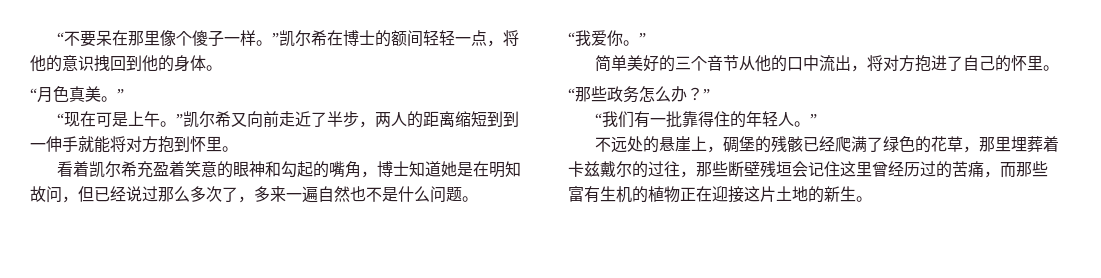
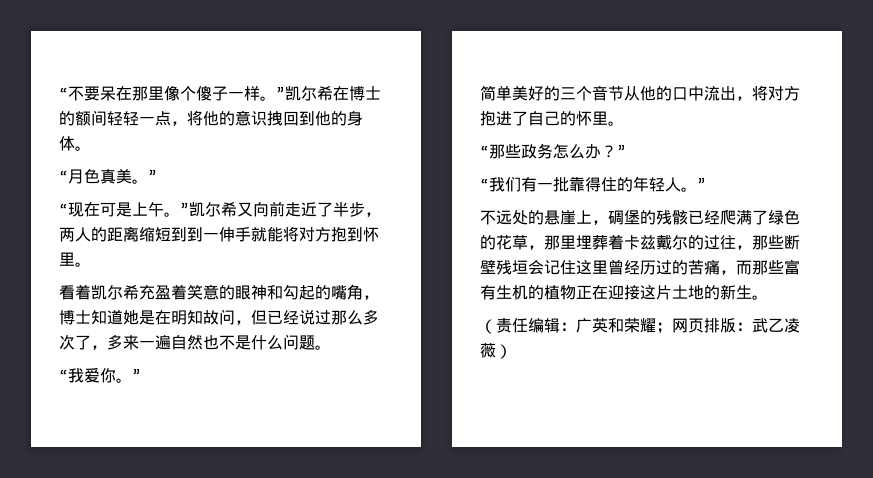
(872, 199) none -> [480,317,800,334] [480,343,512,359] // （责任编辑：广英和荣耀；网页排版：武乙凌薇）

